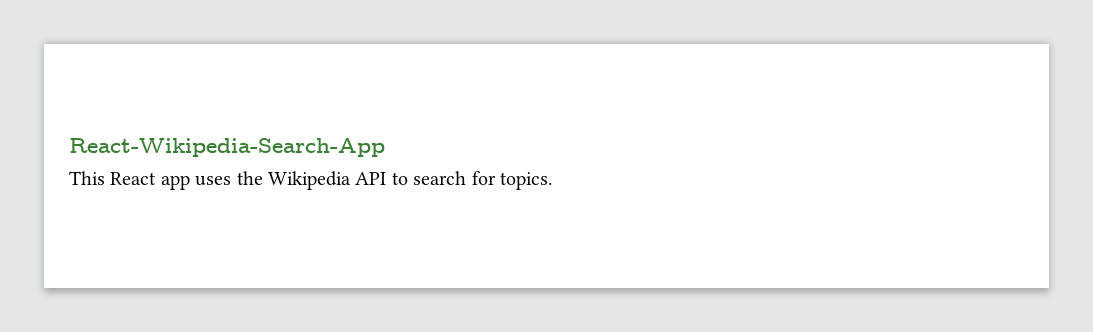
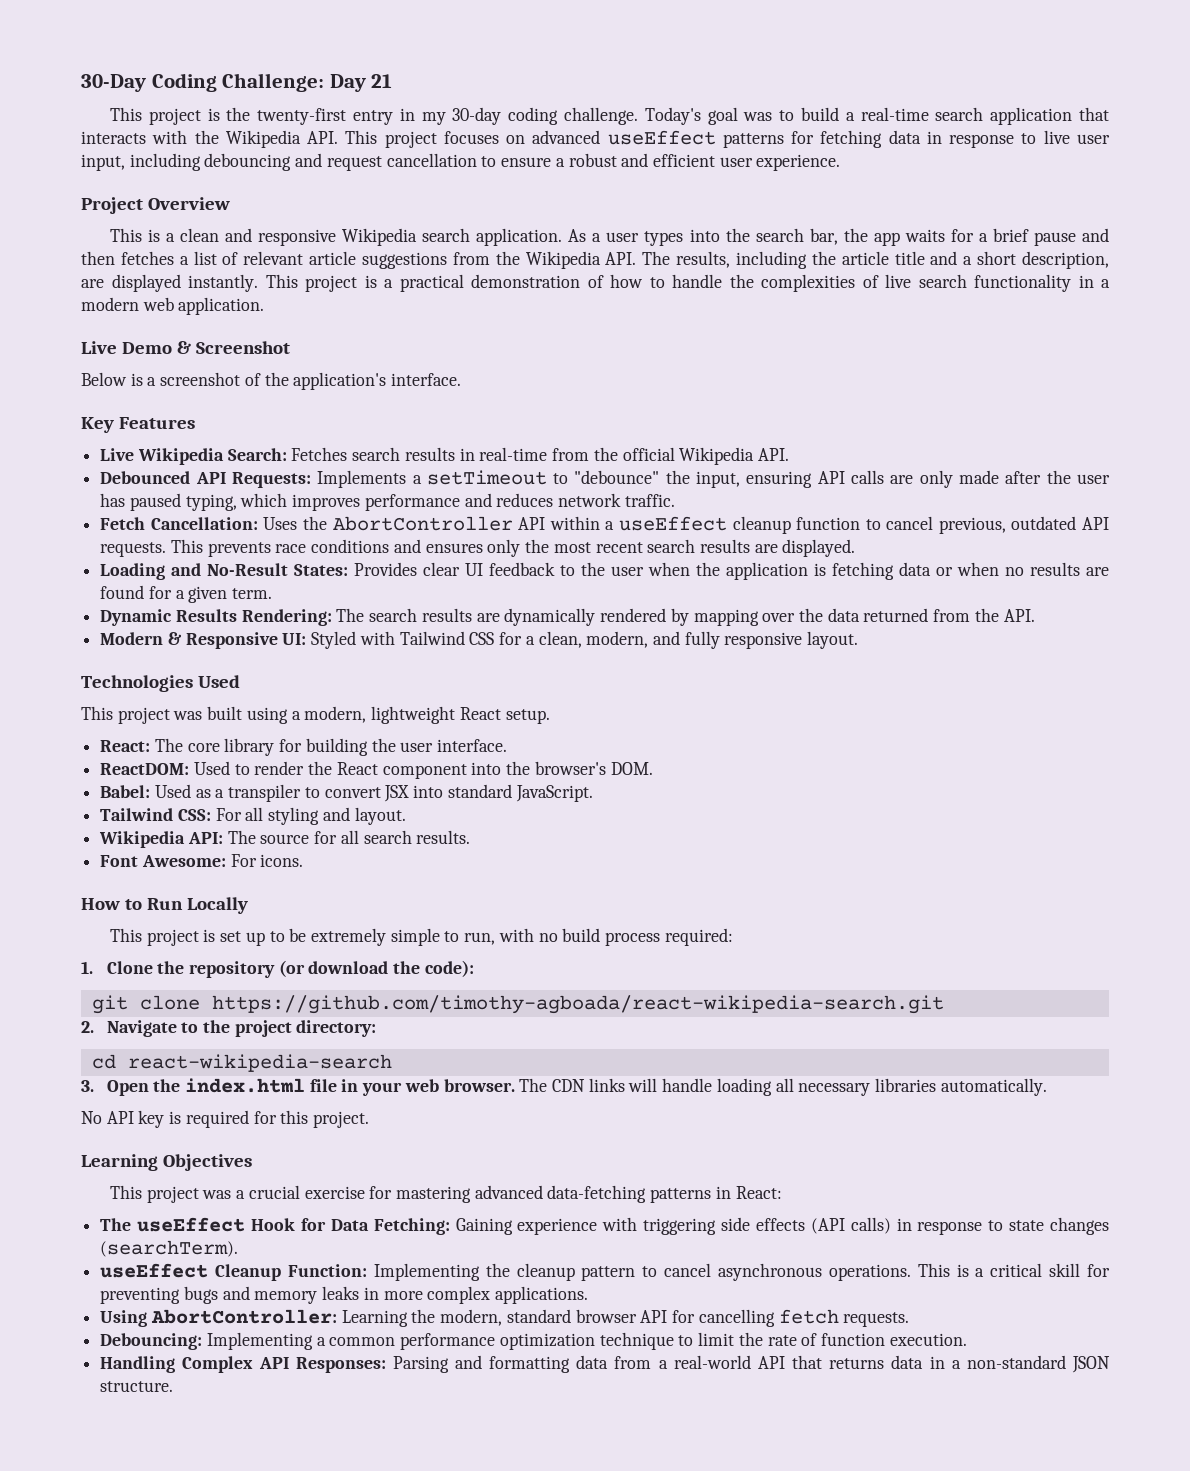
[69,138,385,157] [69,171,552,190] React-Wikipedia-Search-App // This React app uses the Wikipedia API to search for topics. -> [81,73,393,92] [109,107,1110,125] [81,130,1111,148] [81,153,841,171] [81,197,231,214] [109,228,1110,246] [81,251,1110,269] [81,274,1110,292] [81,297,265,315] [81,341,291,354] [81,372,462,390] [81,417,196,433] [100,447,789,465] [100,470,1111,488] [100,493,675,511] [100,516,1110,534] [100,539,856,557] [100,562,1109,580] [100,585,273,603] [100,608,1035,626] [100,631,859,649] [81,675,241,692] [81,706,550,724] [100,738,508,756] [100,761,653,779] [100,784,593,802] [100,807,406,825] [99,830,471,848] [100,854,304,867] [81,897,249,914] [109,928,733,946] [81,960,474,978] [91,995,944,1014] [81,1020,377,1037] [91,1054,392,1072] [81,1078,1047,1096] [81,1110,370,1128] [81,1154,253,1171] [109,1185,782,1203] [100,1217,1109,1235] [100,1240,239,1257] [100,1263,1110,1281] [100,1286,589,1304] [100,1309,910,1327] [100,1332,967,1350] [100,1355,1111,1373] [100,1381,174,1392] 30-Day Coding Challenge: Day 21 // This project is the twenty-first entry in my 30-day coding challenge. Today's goal was to build a real-time search application that interacts with the Wikipedia API. This project focuses on advanced useEffect patterns for fetching data in response to live user input, including debouncing and request cancellation to ensure a robust and efficient user experience. // Project Overview // This is a clean and responsive Wikipedia search application. As a user types into the search bar, the app waits for a brief pause and then fetches a list of relevant article suggestions from the Wikipedia API. The results, including the article title and a short description, are displayed instantly. This project is a practical demonstration of how to handle the complexities of live search functionality in a modern web application. // Live Demo & Screenshot // Below is a screenshot of the application's interface. // Key Features // Live Wikipedia Search: Fetches search results in real-time from the official Wikipedia API. // Debounced API Requests: Implements a setTimeout to "debounce" the input, ensuring API calls are only made after the user has paused typing, which improves performance and reduces network traffic. // Fetch Cancellation: Uses the AbortController API within a useEffect cleanup function to cancel previous, outdated API requests. This prevents race conditions and ensures only the most recent search results are displayed. // Loading and No-Result States: Provides clear UI feedback to the user when the application is fetching data or when no results are found for a given term. // Dynamic Results Rendering: The search results are dynamically rendered by mapping over the data returned from the API. // Modern & Responsive UI: Styled with Tailwind CSS for a clean, modern, and fully responsive layout. // Technologies Used // This project was built using a modern, lightweight React setup. // React: The core library for building the user interface. // ReactDOM: Used to render the React component into the browser's DOM. // Babel: Used as a transpiler to convert JSX into standard JavaScript. // Tailwind CSS: For all styling and layout. // Wikipedia API: The source for all search results. // Font Awesome: For icons. // How to Run Locally // This project is set up to be extremely simple to run, with no build process required: // 1. Clone the repository (or download the code): // git clone https://github.com/timothy-agboada/react-wikipedia-search.git // 2. Navigate to the project directory: // cd react-wikipedia-search // 3. Open the index.html file in your web browser. The CDN links will handle loading all necessary libraries automatically. // No API key is required for this project. // Learning Objectives // This project was a crucial exercise for mastering advanced data-fetching patterns in React: // The useEffect Hook for Data Fetching: Gaining experience with triggering side effects (API calls) in response to state changes (searchTerm). // useEffect Cleanup Function: Implementing the cleanup pattern to cancel asynchronous operations. This is a critical skill for preventing bugs and memory leaks in more complex applications. // Using AbortController: Learning the modern, standard browser API for cancelling fetch requests. // Debouncing: Implementing a common performance optimization technique to limit the rate of function execution. // Handling Complex API Responses: Parsing and formatting data from a real-world API that returns data in a non-standard JSON structure.

